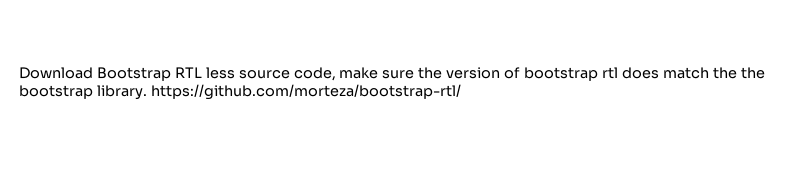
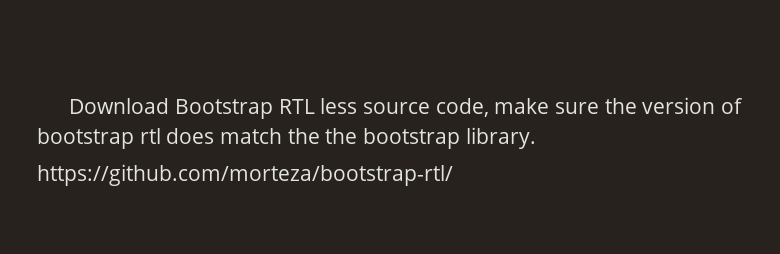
(147, 92) none -> (536, 138) //

